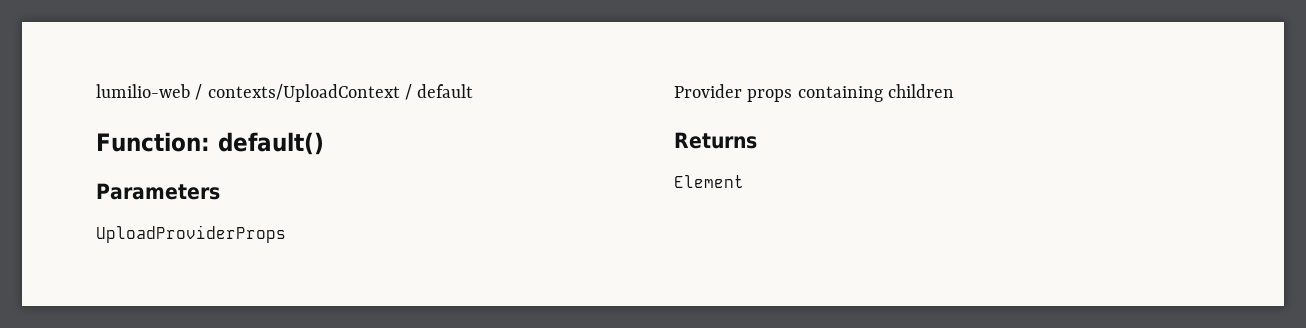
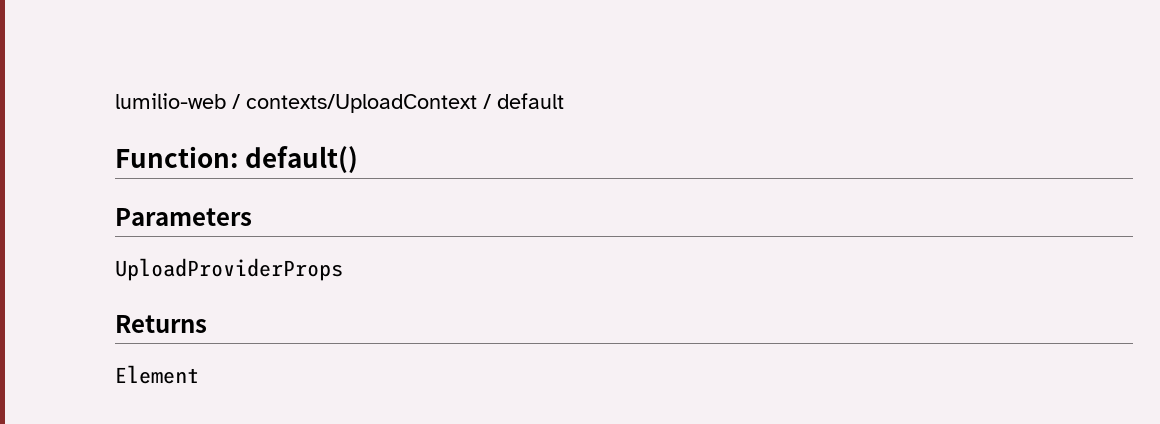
[674,84,954,102] // Provider props containing children -> (343, 269) none

